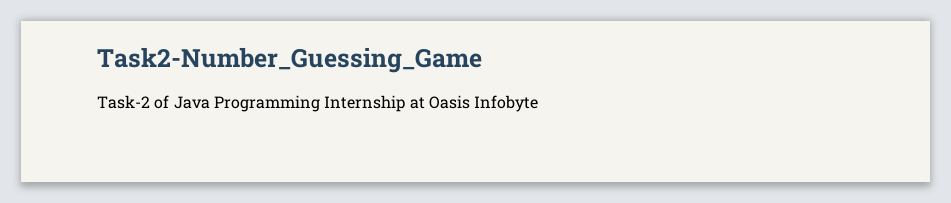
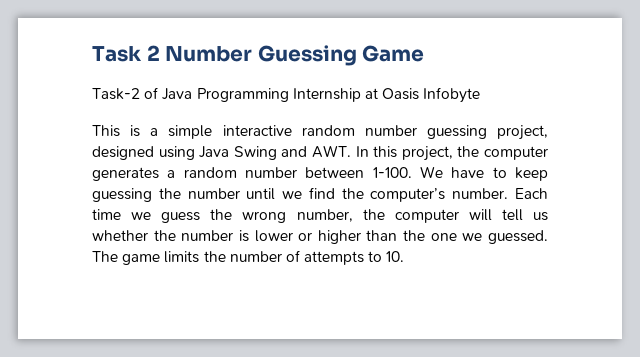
[97,47,482,73] Task2-Number_Guessing_Game -> [92,45,425,66] Task 2 Number Guessing Game
(539, 103) none -> [92,125,548,140] [92,145,549,161] [92,166,548,181] [92,187,548,202] [92,209,549,223] [92,230,548,244] [92,250,405,265] // This is a simple interactive random number guessing project, designed using Java Swing and AWT. In this project, the computer generates a random number between 1-100. We have to keep guessing the number until we find the computer’s number. Each time we guess the wrong number, the computer will tell us whether the number is lower or higher than the one we guessed. The game limits the number of attempts to 10.

